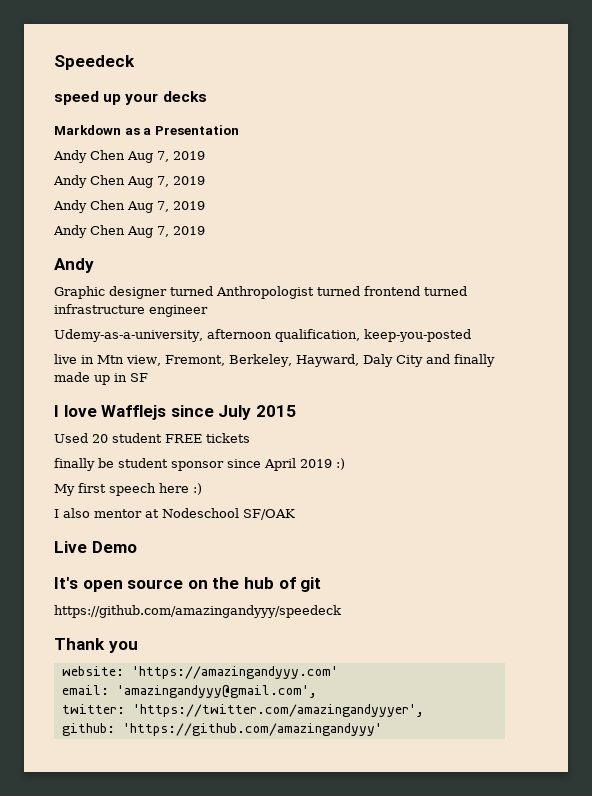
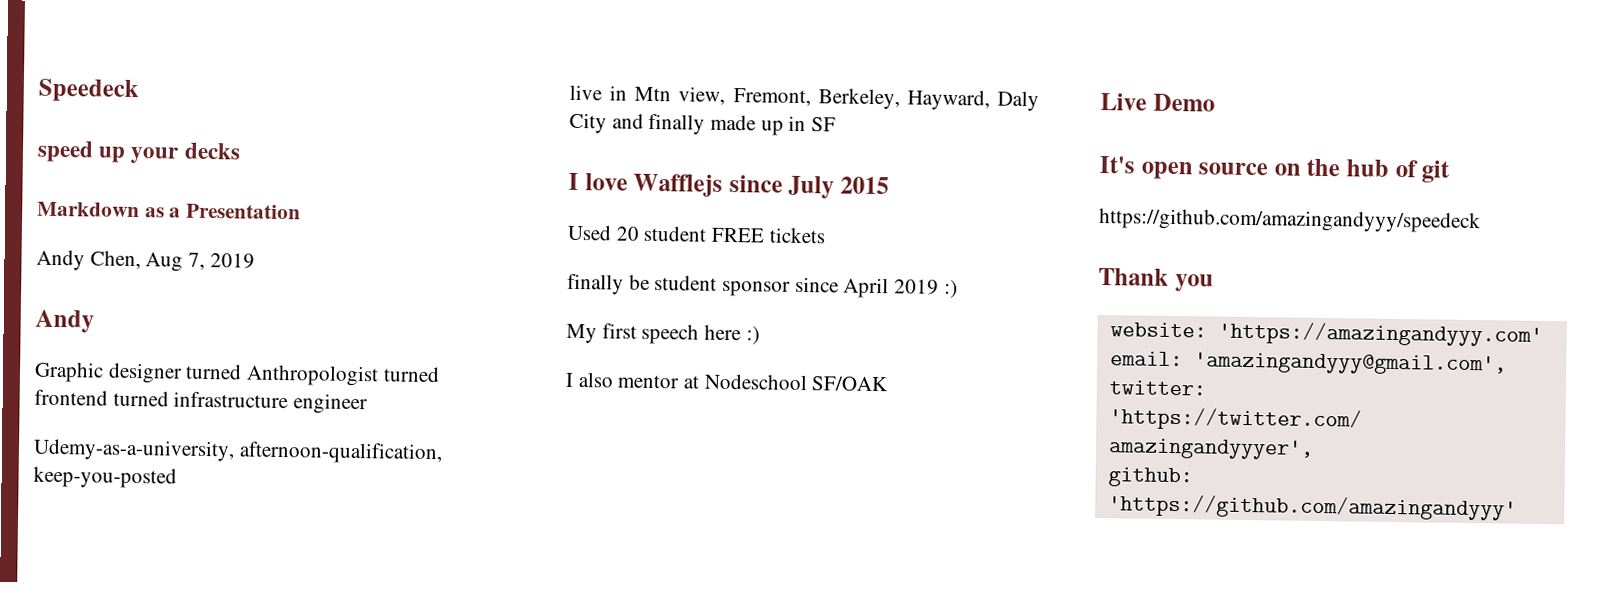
[90,150,205,163] [53,175,205,188] [53,200,205,213] [53,225,125,238] Chen Aug 7, 2019 // Andy Chen Aug 7, 2019 // Andy Chen Aug 7, 2019 // Andy Chen -> [89,250,141,270] Chen,
[206,329,360,342] afternoon qualification, -> [238,441,443,465] afternoon-qualification,

